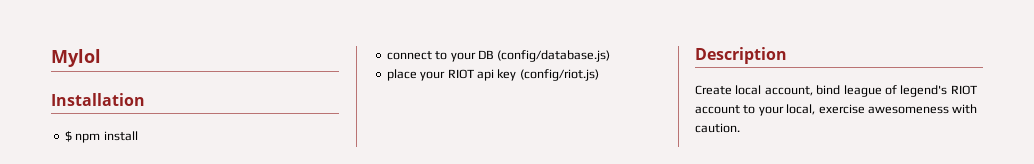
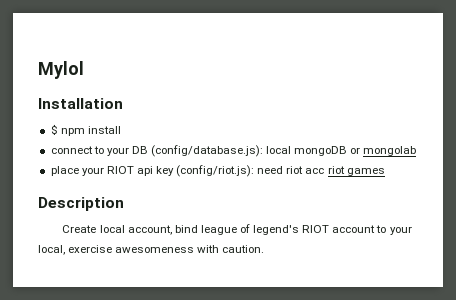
[497,50,611,62] (config/database.js) -> [151,145,417,157] (config/database.js): local mongoDB or mongolab
[519,69,599,81] (config/riot.js) -> [176,165,385,177] (config/riot.js): need riot acc riot games

